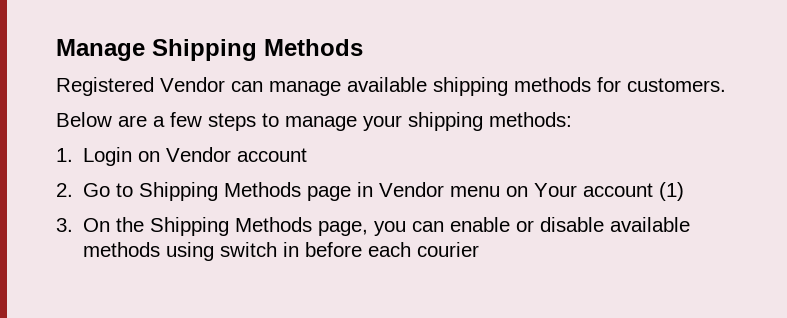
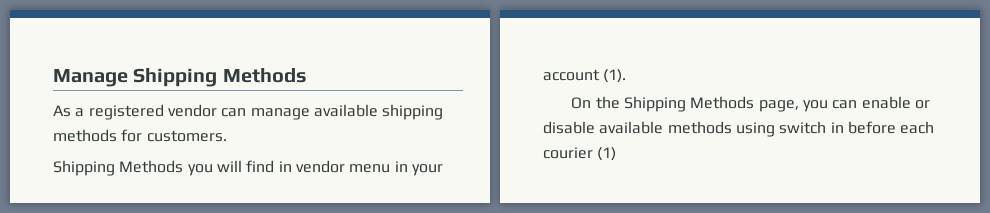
[56,77,225,96] Registered Vendor -> [53,104,217,120] As a registered vendor
[56,112,572,131] [56,147,308,166] [56,182,685,201] [56,218,73,232] Below are a few steps to manage your shipping methods: // 1. Login on Vendor account // 2. Go to Shipping Methods page in Vendor menu on Your account (1) // 3. -> [53,160,443,176] [543,69,627,83] Shipping Methods you will find in vendor menu in your account (1). //
(480, 249) none -> [597,147,617,161] (1)

